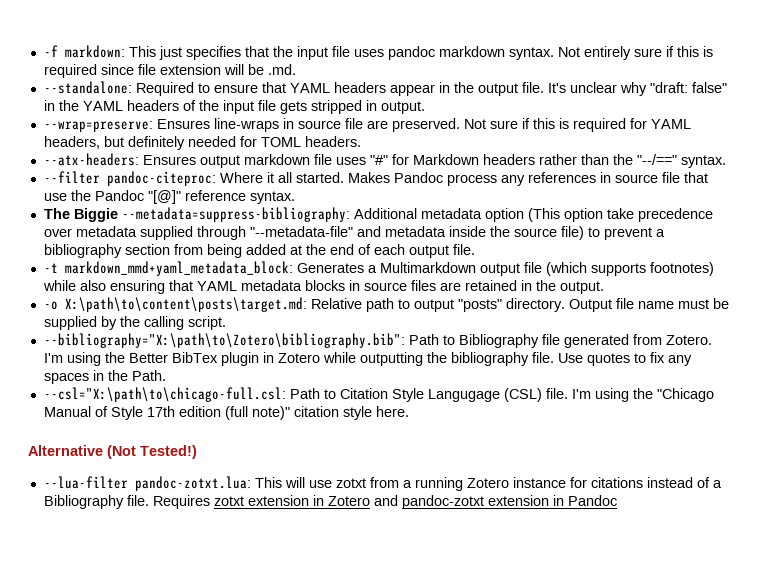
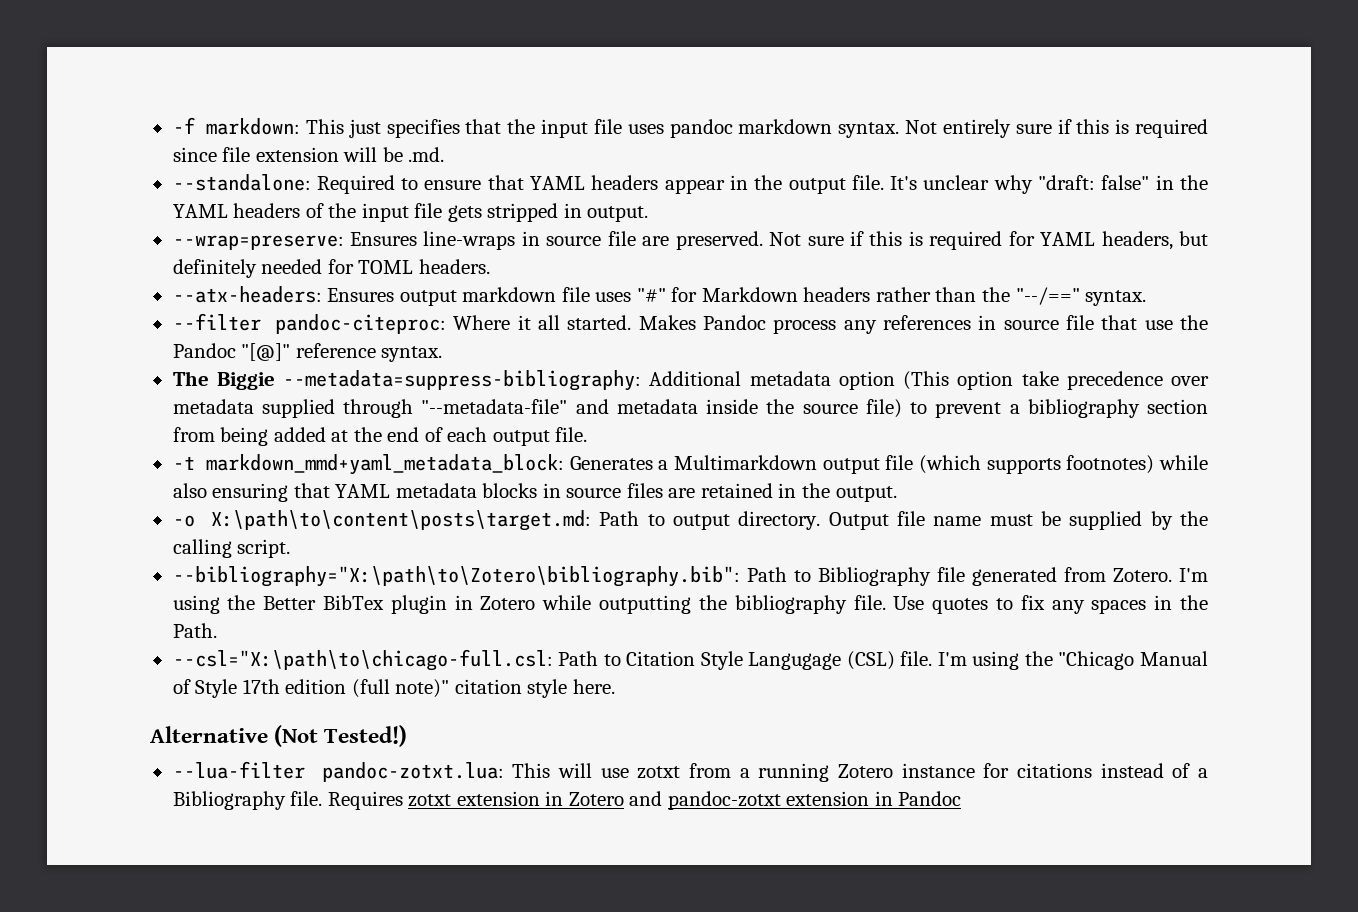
[310,298,394,312] Relative path -> [599,511,640,526] Path
[457,299,502,312] "posts" -> (731, 522) none

